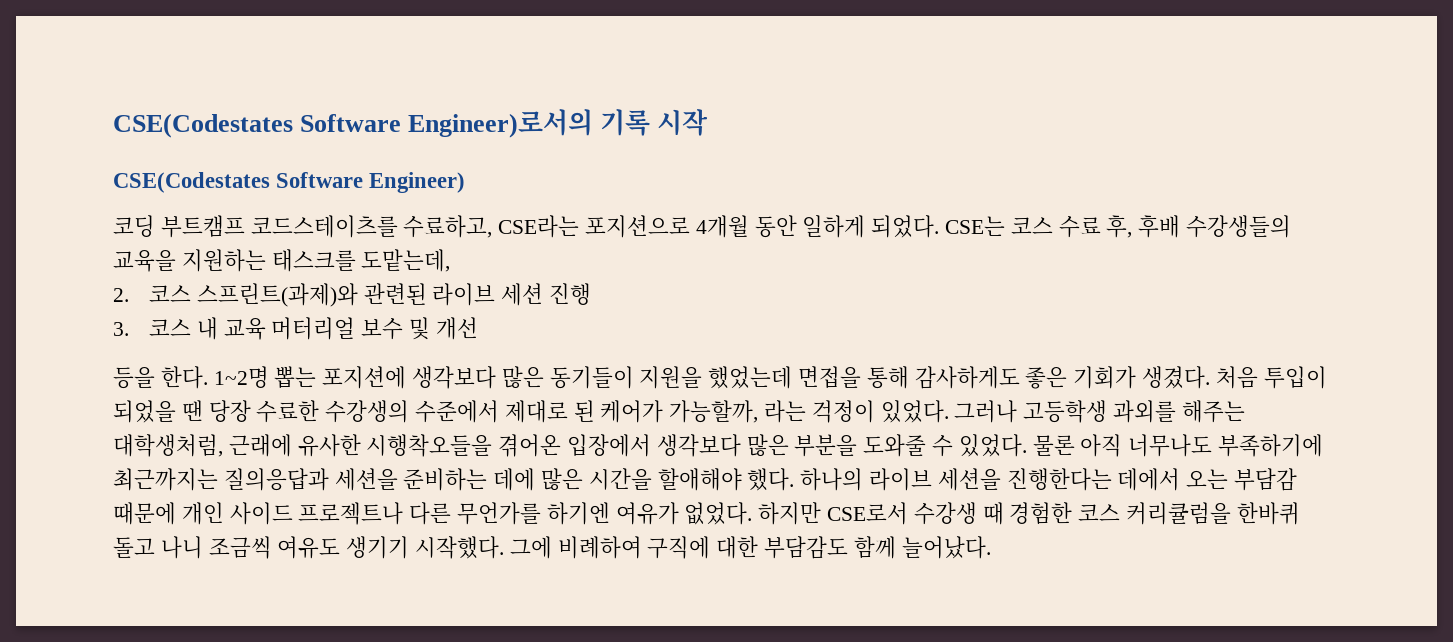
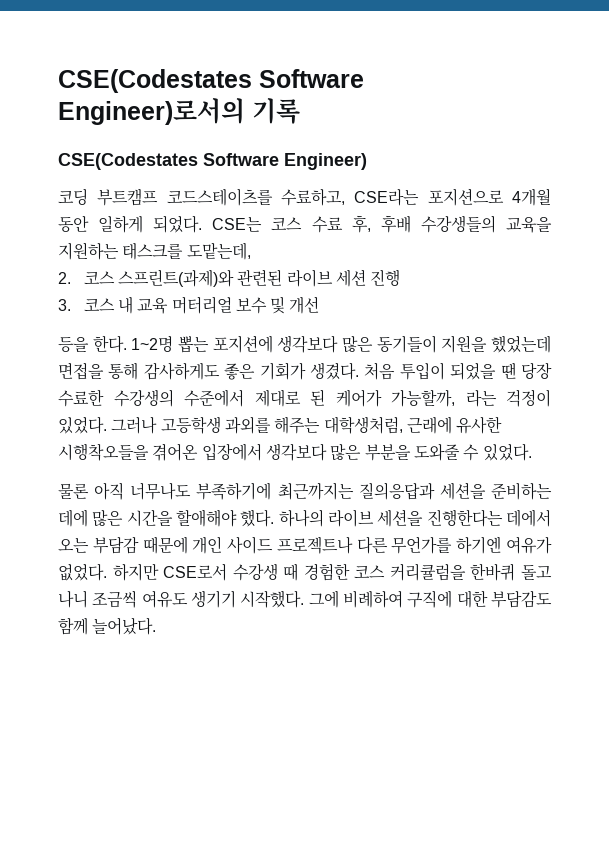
[657,109,709,136] 시작 -> (300, 111) none
(1027, 445) none -> (532, 452) //

